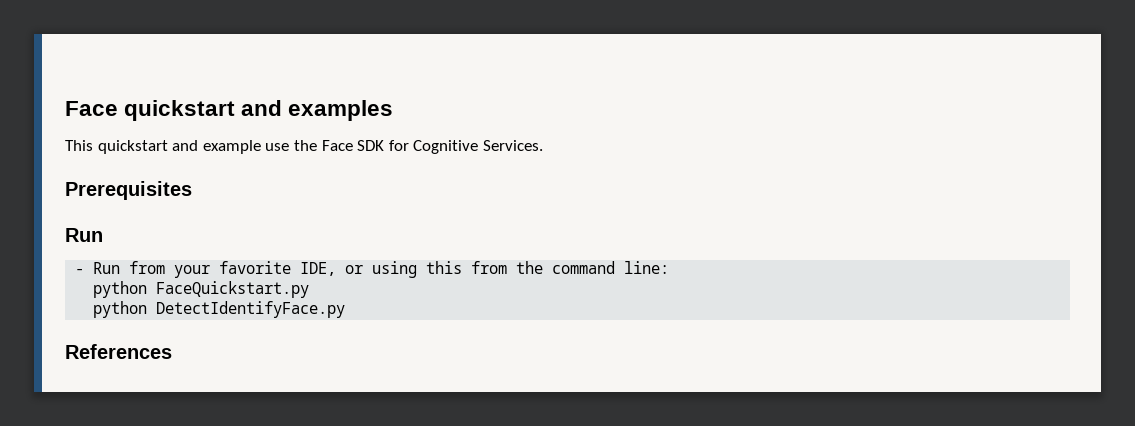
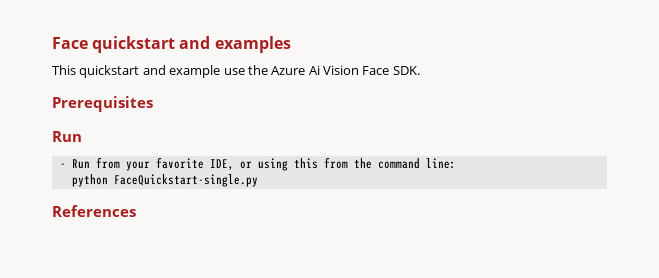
[321,140,543,154] Face SDK for Cognitive Services. -> [271,65,420,75] Azure Ai Vision Face SDK.
[156,281,310,298] [93,301,346,318] FaceQuickstart.py // python DetectIdentifyFace.py -> [113,174,258,187] FaceQuickstart-single.py

